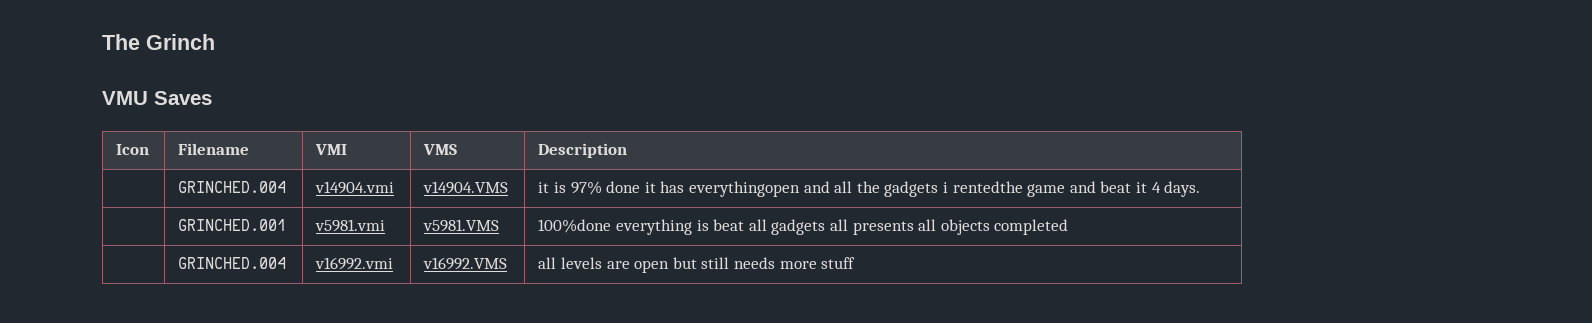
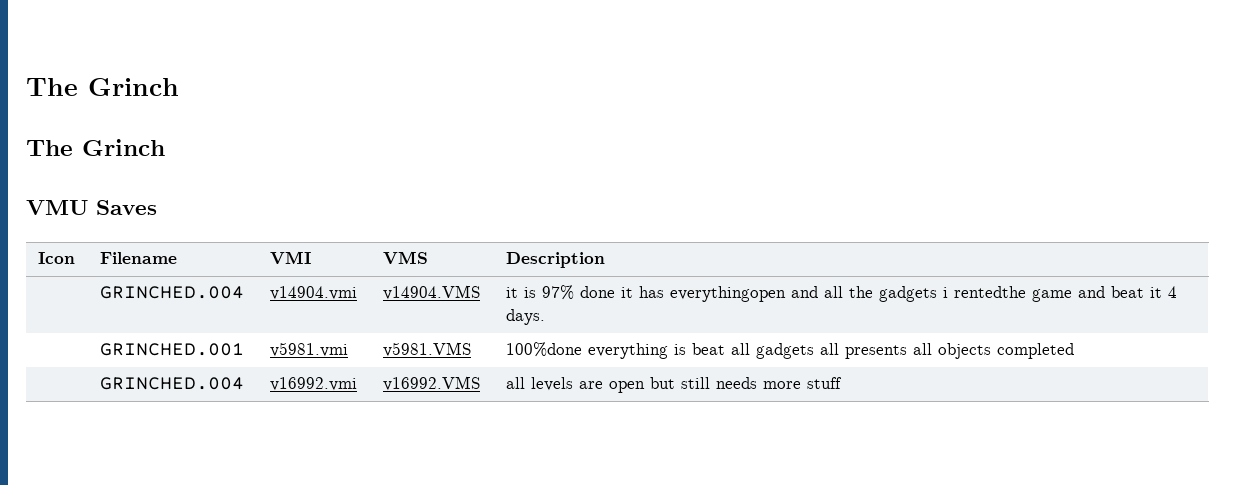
[102,34,215,50] The Grinch -> [26,78,179,96] [26,139,165,156] The Grinch // The Grinch

